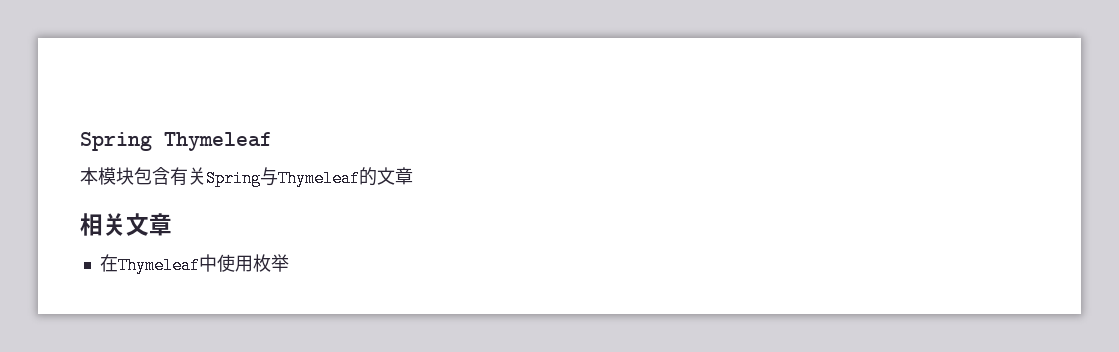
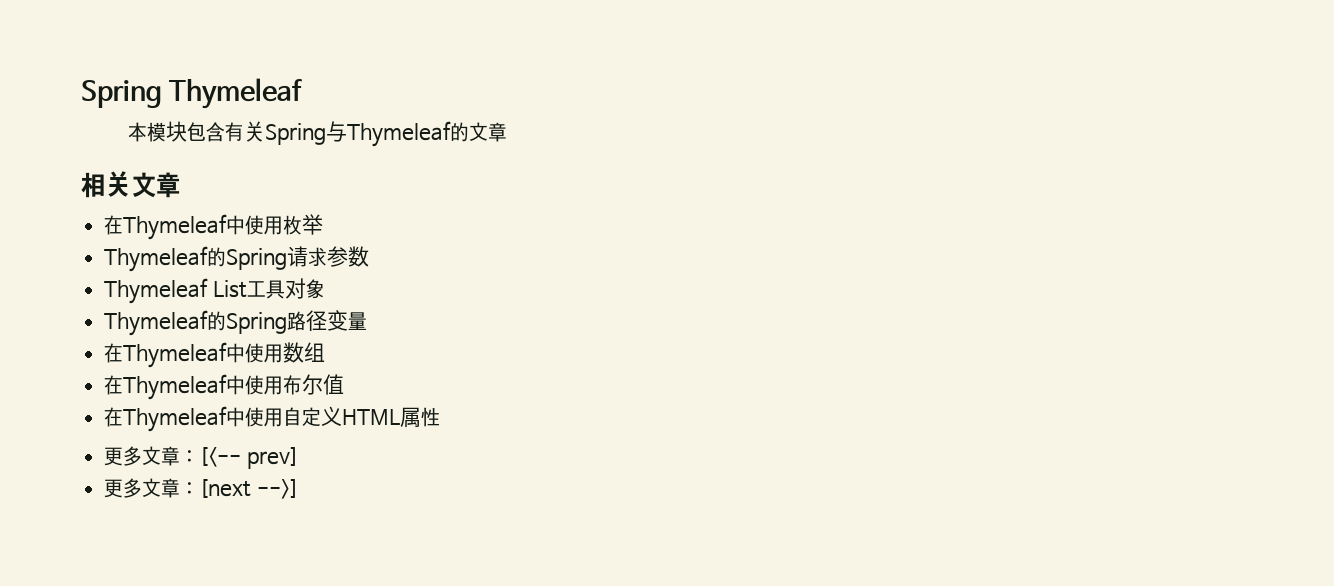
(289, 263) none -> [104,246,370,272] [104,278,325,304] [104,310,368,336] [104,342,326,368] [104,374,345,400] [104,406,441,432] [104,446,299,469] [104,478,299,499] // Thymeleaf的Spring请求参数 // Thymeleaf List工具对象 // Thymeleaf的Spring路径变量 // 在Thymeleaf中使用数组 // 在Thymeleaf中使用布尔值 // 在Thymeleaf中使用自定义HTML属性 // 更多文章：[<-- prev] // 更多文章：[next -->]

